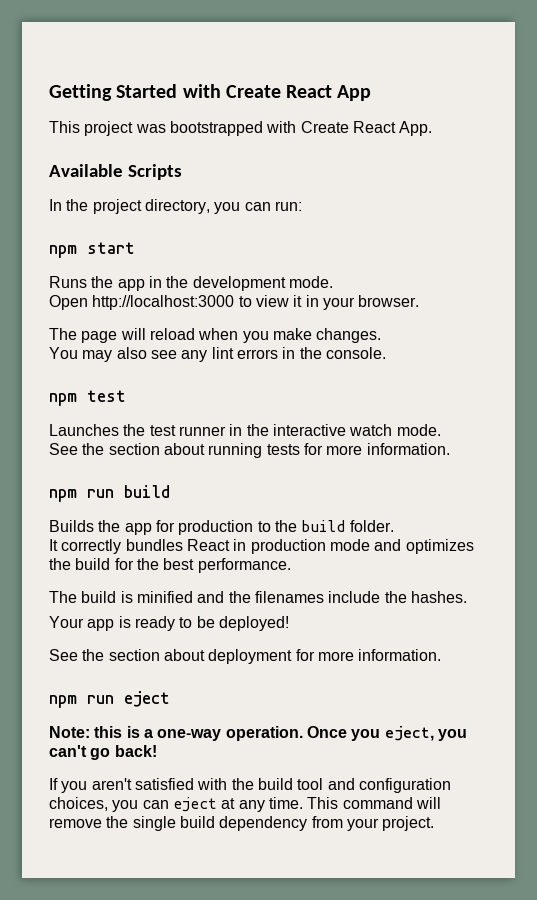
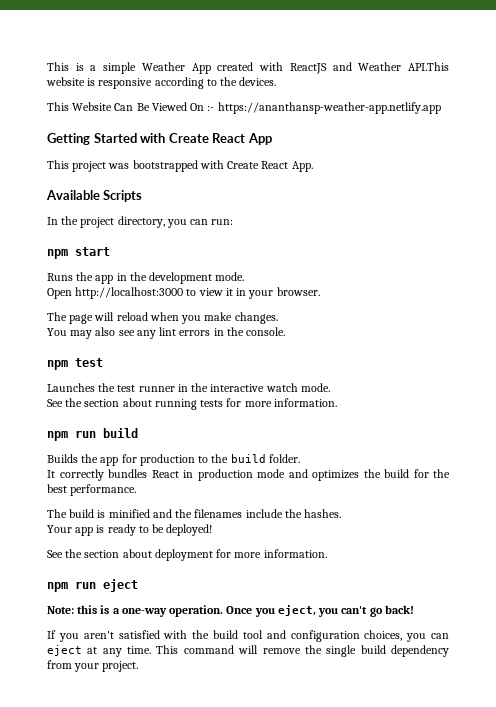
(49, 92) none -> [47,62,449,74] [46,77,277,89] [47,102,441,114] This is a simple Weather App created with ReactJS and Weather API.This website is responsive according to the devices. // This Website Can Be Viewed On :- https://ananthansp-weather-app.netlify.app //

